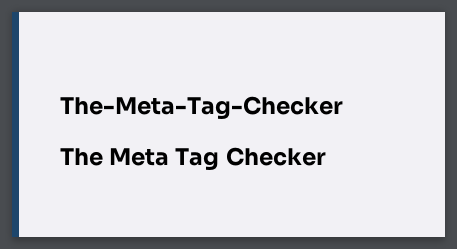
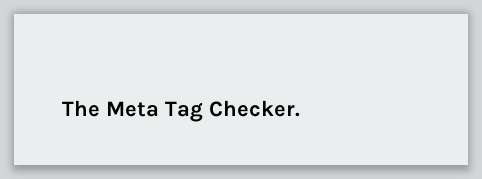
[60,96,343,120] The-Meta-Tag-Checker // -> (62, 108) none
[225,147,326,166] Checker -> [209,100,300,117] Checker.

